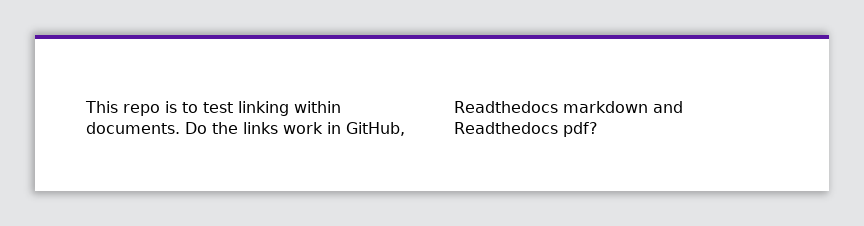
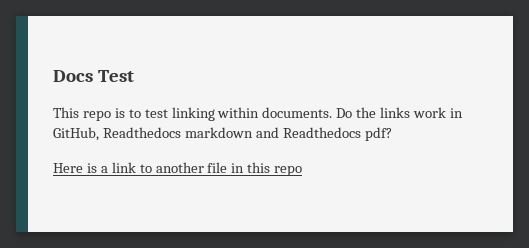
(85, 107) none -> [53,70,134,82] Docs Test //
(598, 129) none -> [53,162,303,176] // Here is a link to another file in this repo

